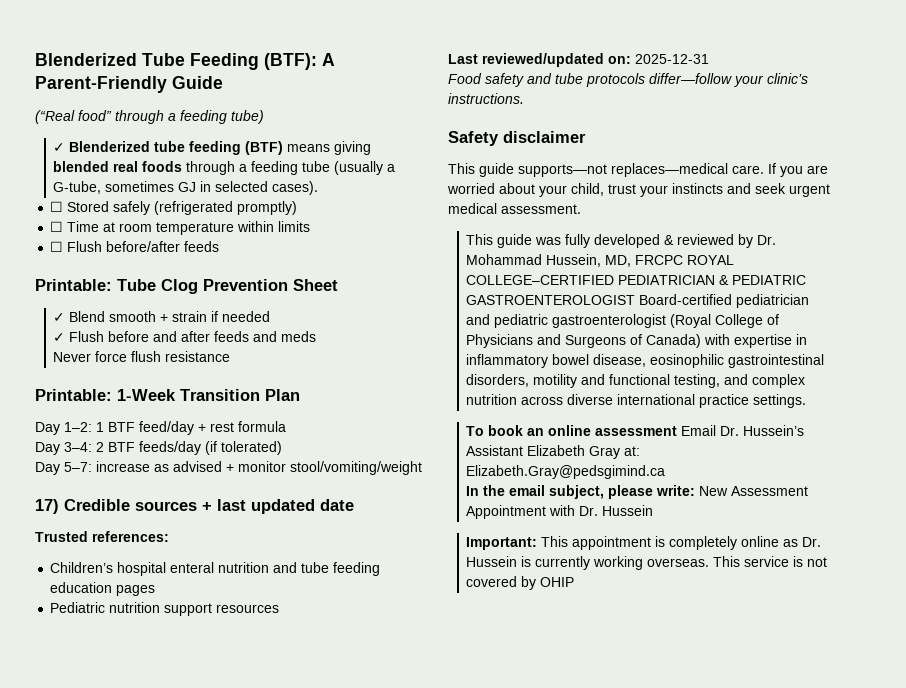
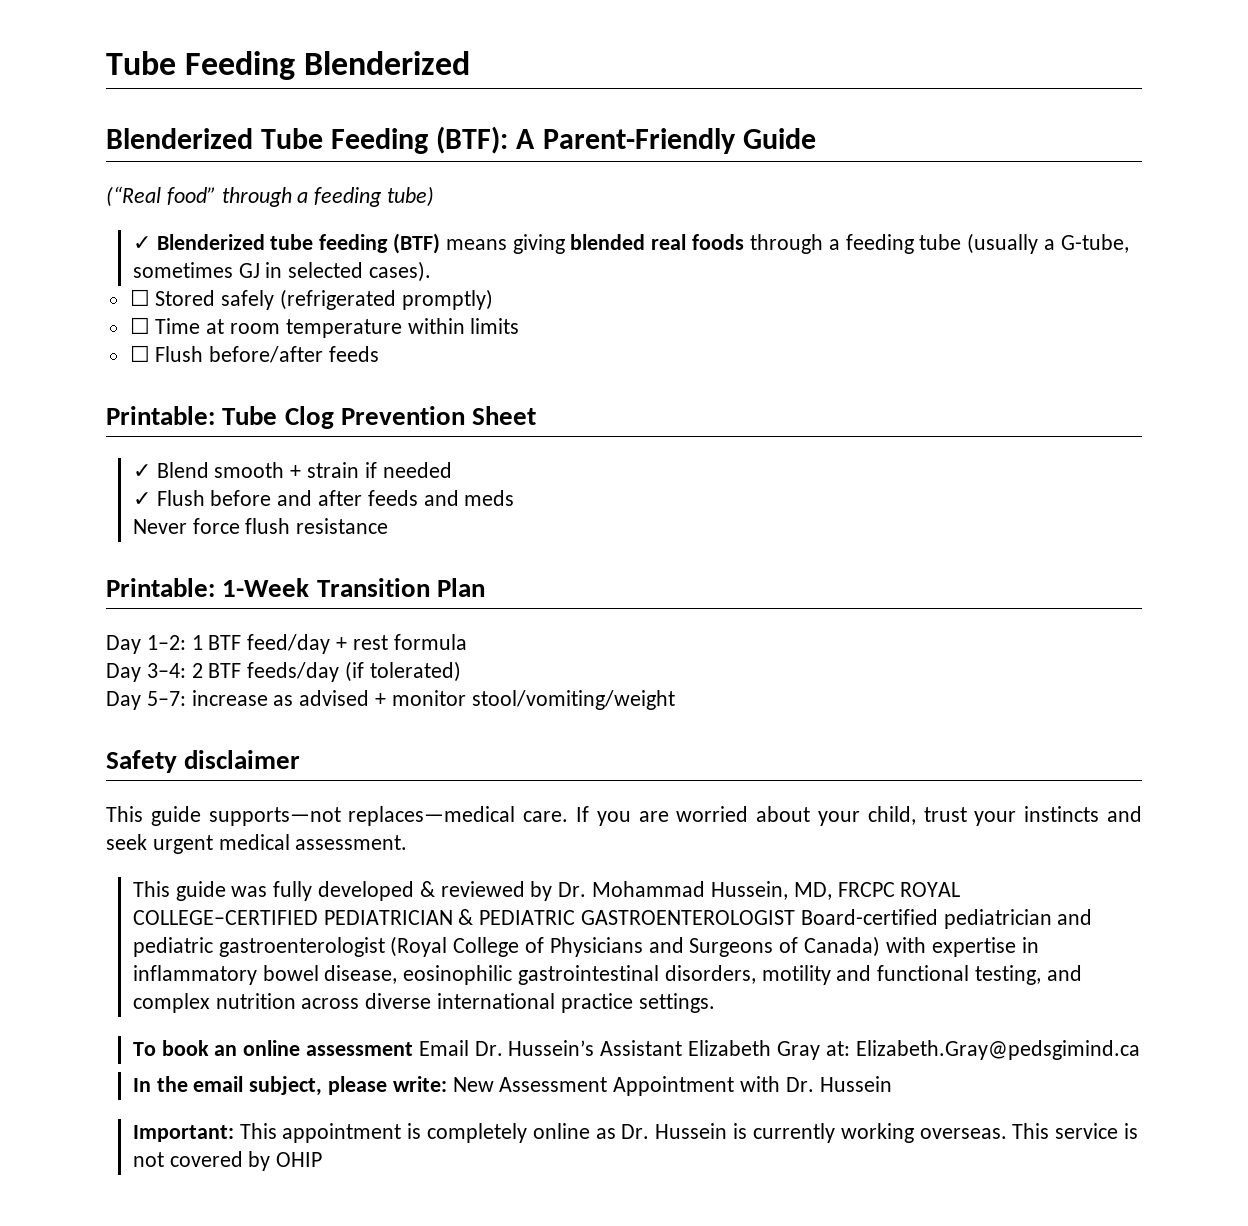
(35, 59) none -> [106,51,471,80] Tube Feeding Blenderized //
[35,499,354,514] [35,531,169,542] [50,562,381,576] [50,582,156,596] [50,602,280,616] [448,53,709,67] [448,73,808,87] [448,93,524,104] // 17) Credible sources + last updated date // Trusted references: // Children’s hospital enteral nutrition and tube feeding education pages // Pediatric nutrition support resources // Last reviewed/updated on: 2025-12-31 // Food safety and tube protocols differ—follow your clinic’s instructions. -> (675, 700) none

